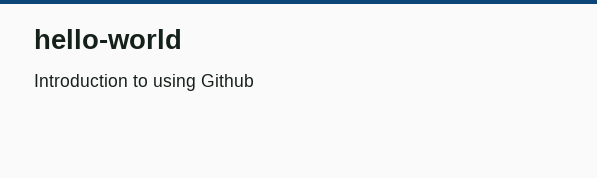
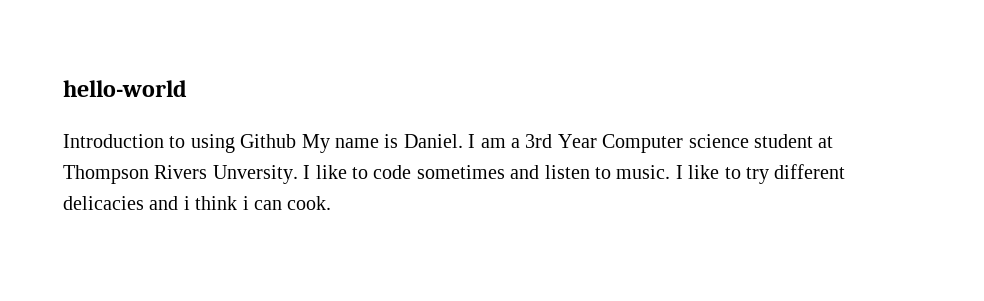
(254, 80) none -> [301,134,834,153] [63,164,846,184] [63,196,332,210] My name is Daniel. I am a 3rd Year Computer science student at Thompson Rivers Unversity. I like to code sometimes and listen to music. I like to try different delicacies and i think i can cook.

